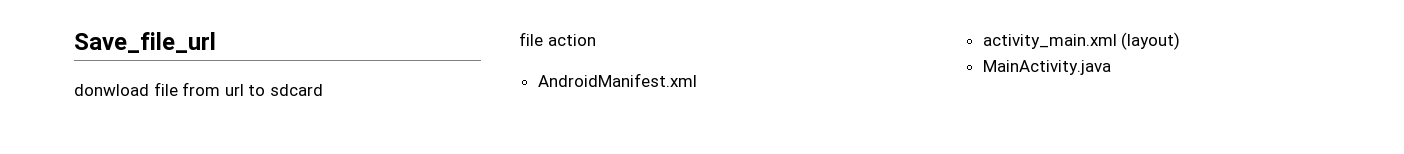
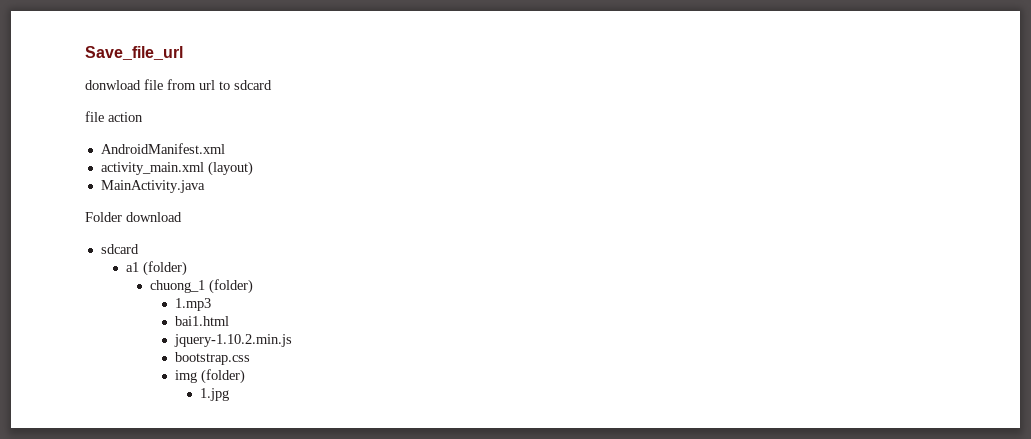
(1111, 67) none -> [85,212,182,222] [100,244,139,254] [125,261,187,276] [150,279,254,294] [175,298,212,311] [175,316,230,326] [174,334,293,347] [175,352,251,365] [175,369,246,384] [199,388,229,401] // Folder download // sdcard // a1 (folder) // chuong_1 (folder) // 1.mp3 // bai1.html // jquery-1.10.2.min.js // bootstrap.css // img (folder) // 1.jpg

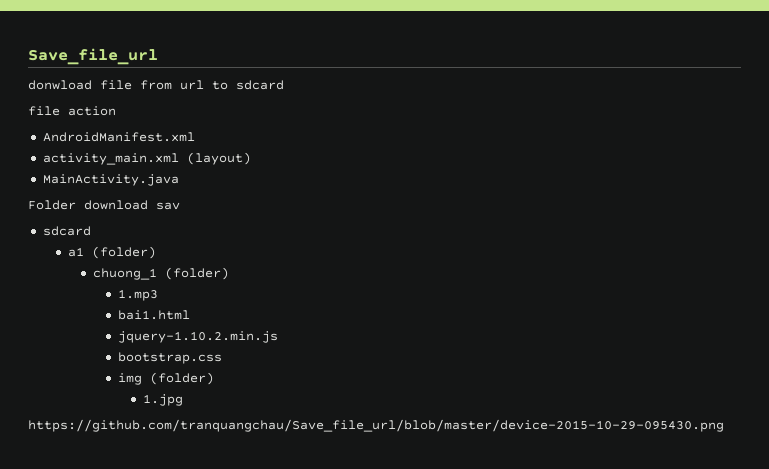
(182, 217) none -> [156,202,180,210] sav
(229, 394) none -> [28,419,724,432] // https://github.com/tranquangchau/Save_file_url/blob/master/device-2015-10-29-095430.png

